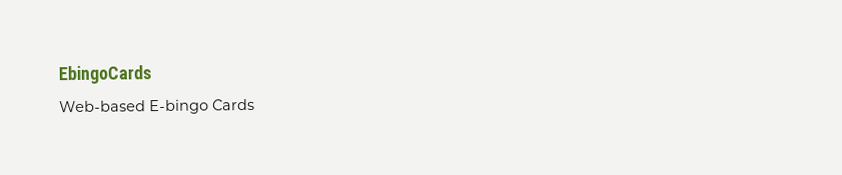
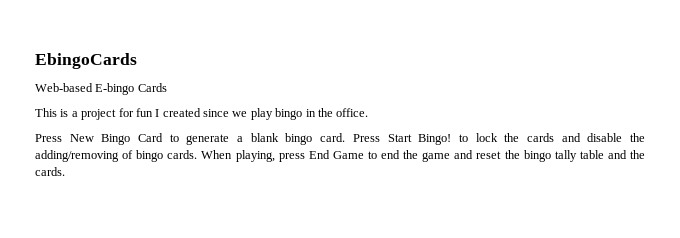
(255, 104) none -> [35,108,369,120] [35,133,645,145] [35,150,646,162] [35,167,65,176] // This is a project for fun I created since we play bingo in the office. // Press New Bingo Card to generate a blank bingo card. Press Start Bingo! to lock the cards and disable the adding/removing of bingo cards. When playing, press End Game to end the game and reset the bingo tally table and the cards.

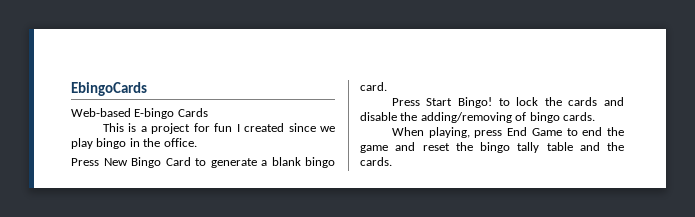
(346, 137) none -> (387, 86) //
(198, 154) none -> (595, 116) //

